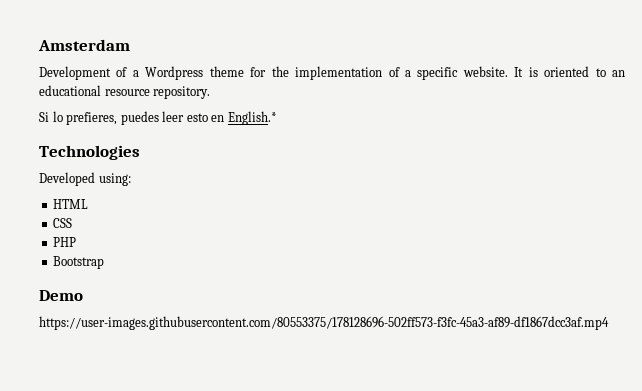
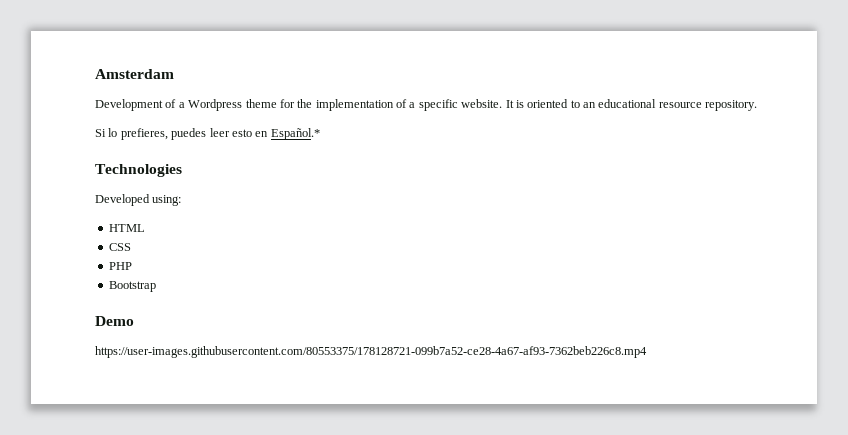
[227,111,277,125] English.* -> [270,128,320,140] Español.*
[39,316,609,330] https://user-images.githubusercontent.com/80553375/178128696-502ff573-f3fc-45a3-af89-df1867dcc3af.mp4 -> [95,346,647,358] https://user-images.githubusercontent.com/80553375/178128721-099b7a52-ce28-4a67-af93-7362beb226c8.mp4

